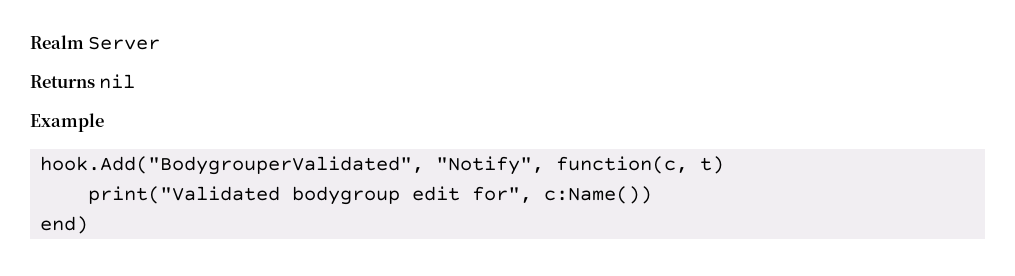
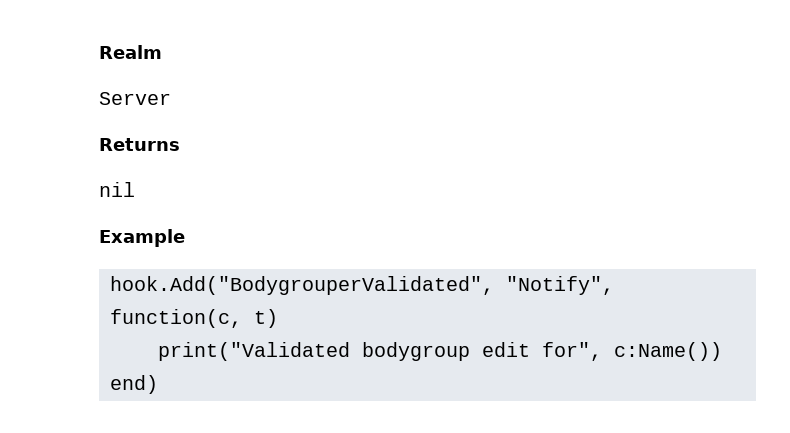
(84, 42) none -> (162, 52) //
(95, 81) none -> (180, 144) //

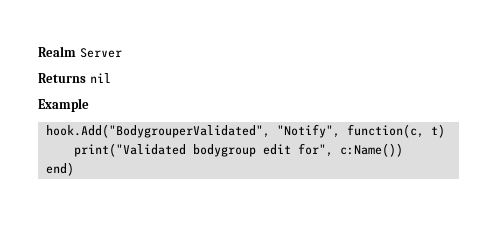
(162, 52) // -> (76, 51) none
(180, 144) // -> (86, 78) none

